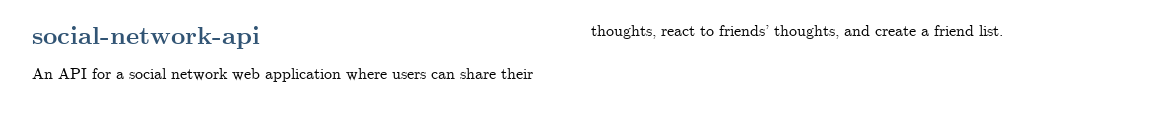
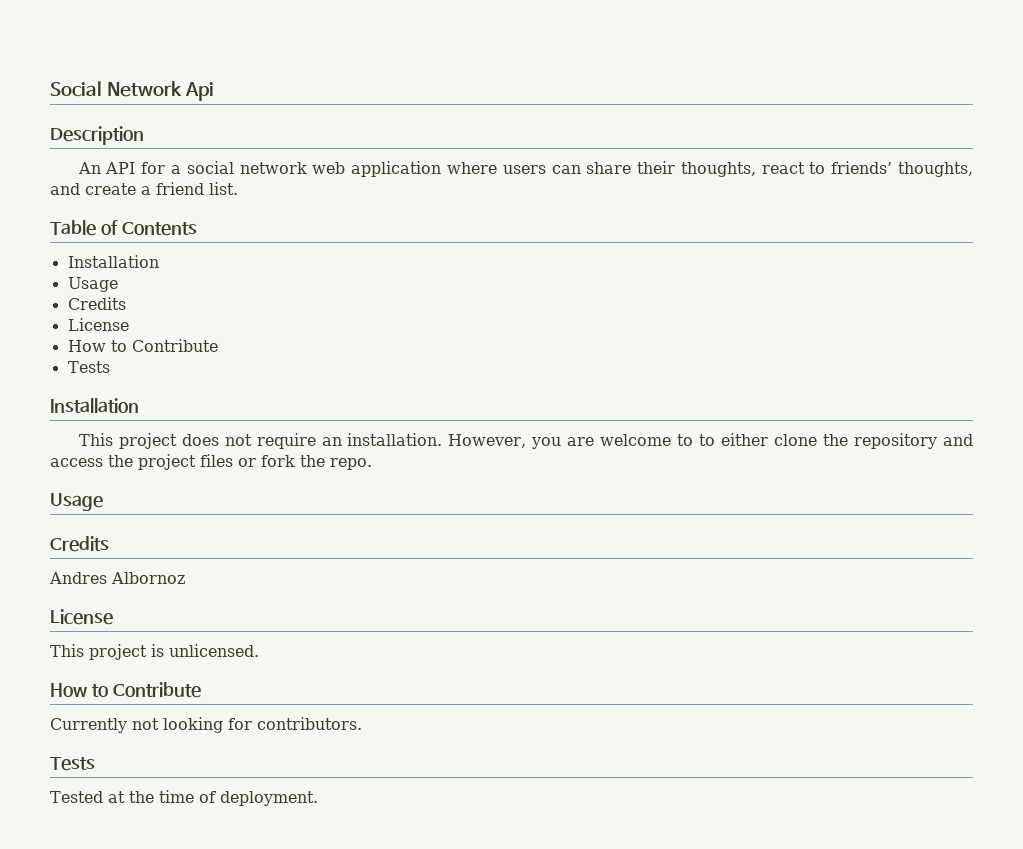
[32,26,260,49] social-network-api -> [50,81,215,101] [50,126,144,145] Social Network Api // Description
(1003, 30) none -> [50,220,197,236] [67,255,159,268] [67,277,118,292] [67,297,126,310] [67,318,129,331] [67,339,218,352] [67,361,110,373] [50,398,139,413] [78,433,973,449] [50,454,372,470] [50,493,103,511] [50,536,109,552] [49,572,185,584] [50,609,113,625] [50,644,259,660] [50,682,201,698] [50,717,362,733] [50,757,95,771] [50,790,318,806] // Table of Contents // Installation // Usage // Credits // License // How to Contribute // Tests // Installation // This project does not require an installation. However, you are welcome to to either clone the repository and access the project files or fork the repo. // Usage // Credits // Andres Albornoz // License // This project is unlicensed. // How to Contribute // Currently not looking for contributors. // Tests // Tested at the time of deployment.

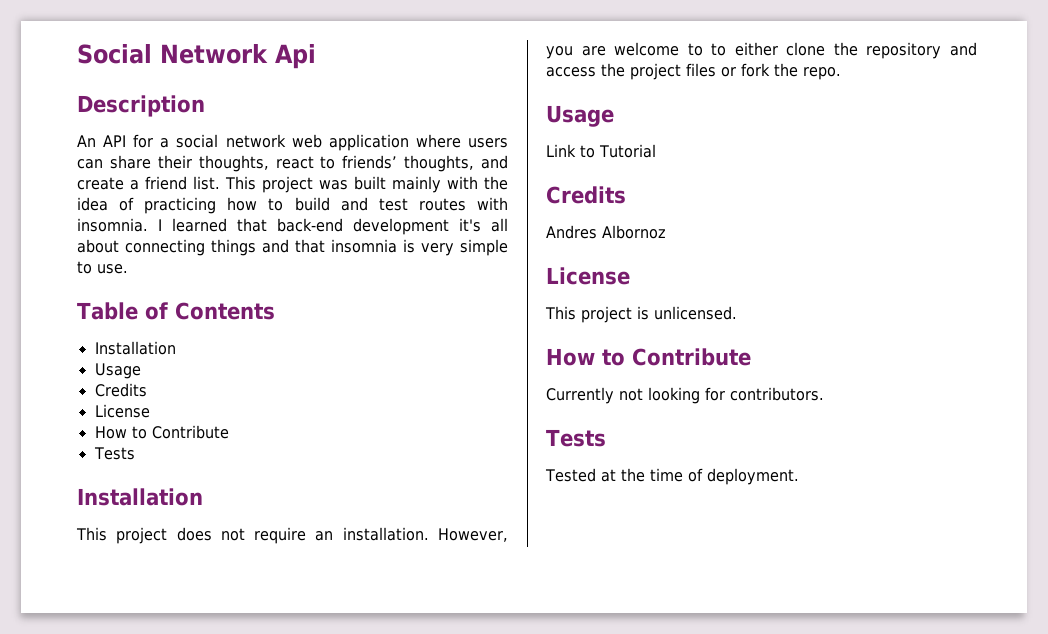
(238, 188) none -> [225,176,508,193] [77,197,508,214] [77,218,508,235] [77,239,508,256] [77,261,128,274] This project was built mainly with the idea of practicing how to build and test routes with insomnia. I learned that back-end development it's all about connecting things and that insomnia is very simple to use.
(103, 502) none -> [546,144,656,158] // Link to Tutorial

